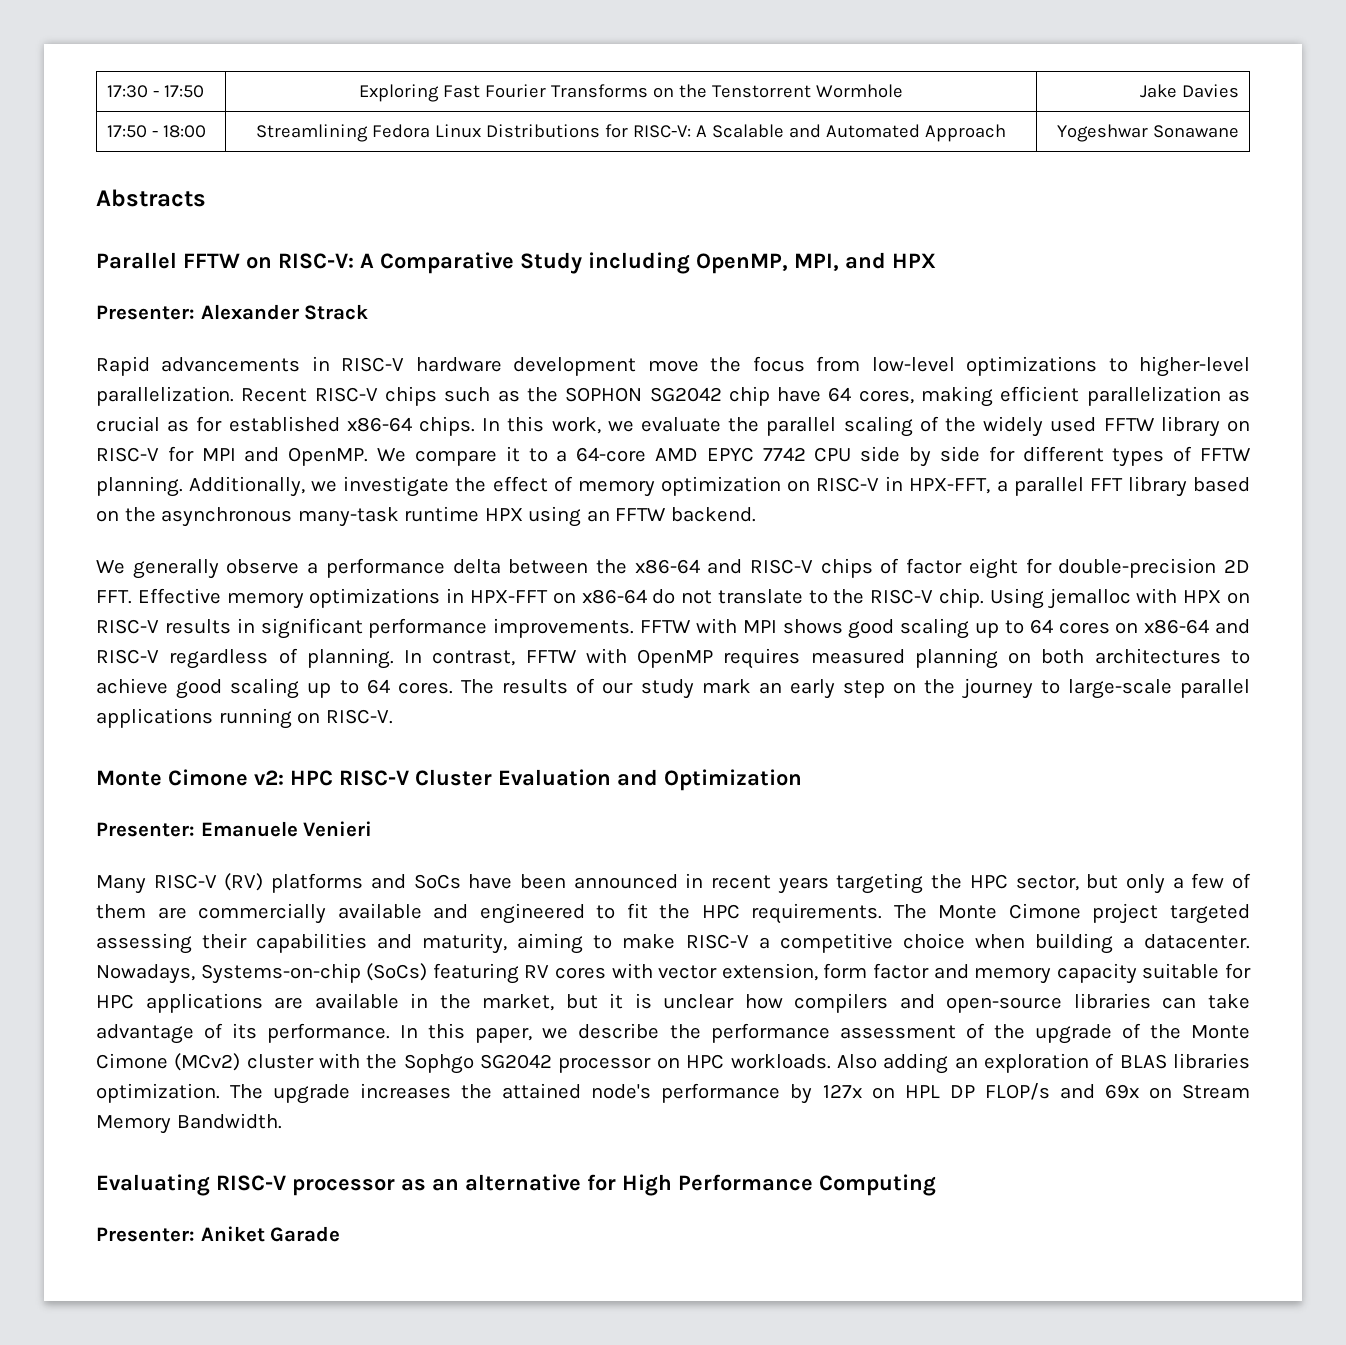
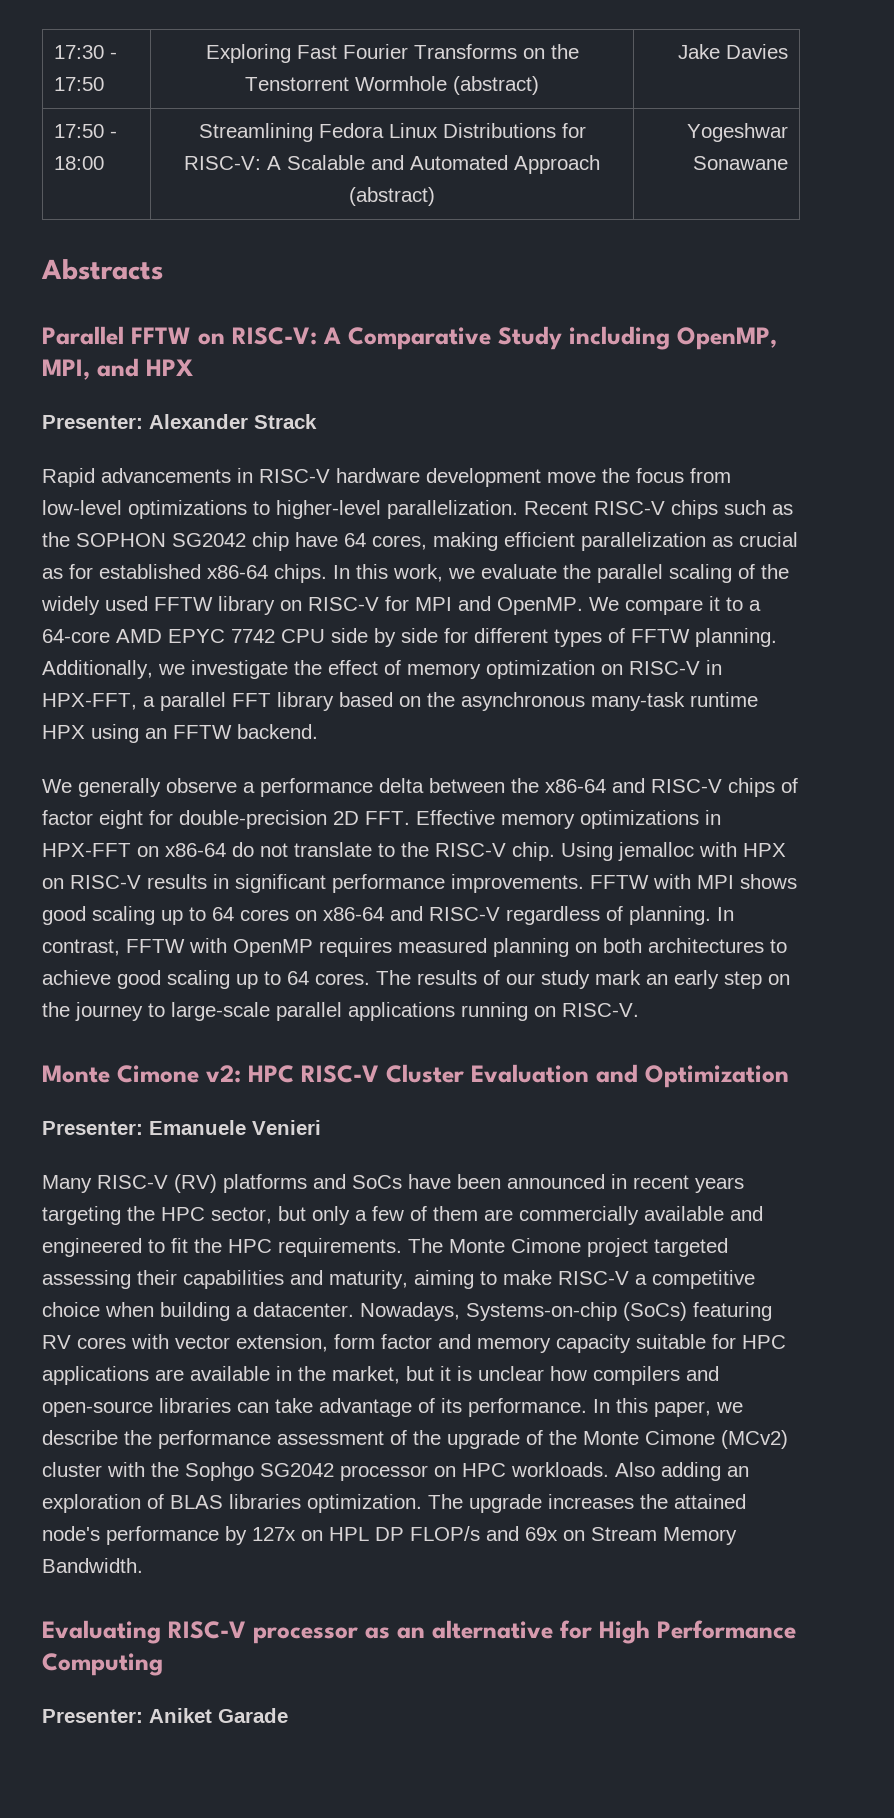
(903, 91) none -> [453,76,539,95] (abstract)
(1006, 133) none -> [349,187,435,206] (abstract)

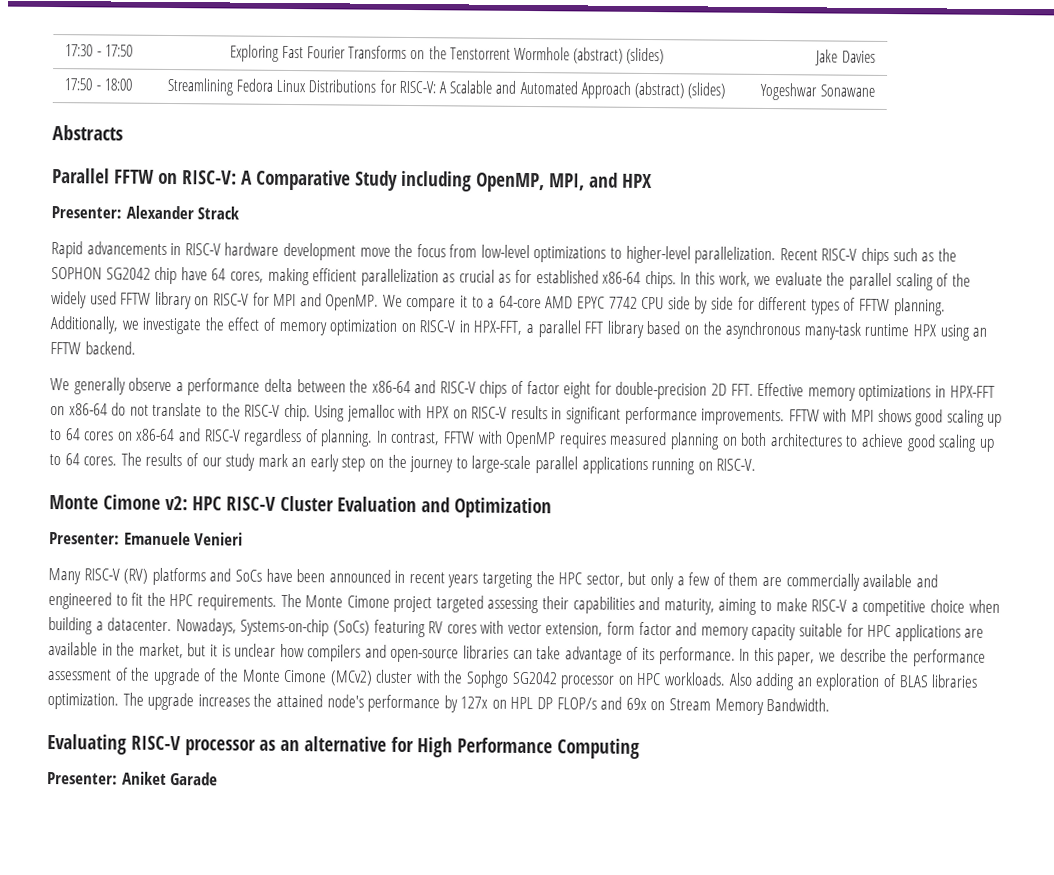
(539, 85) none -> [626,47,665,65] (slides)
(435, 196) none -> [687,82,726,99] (slides)

